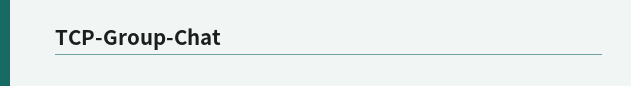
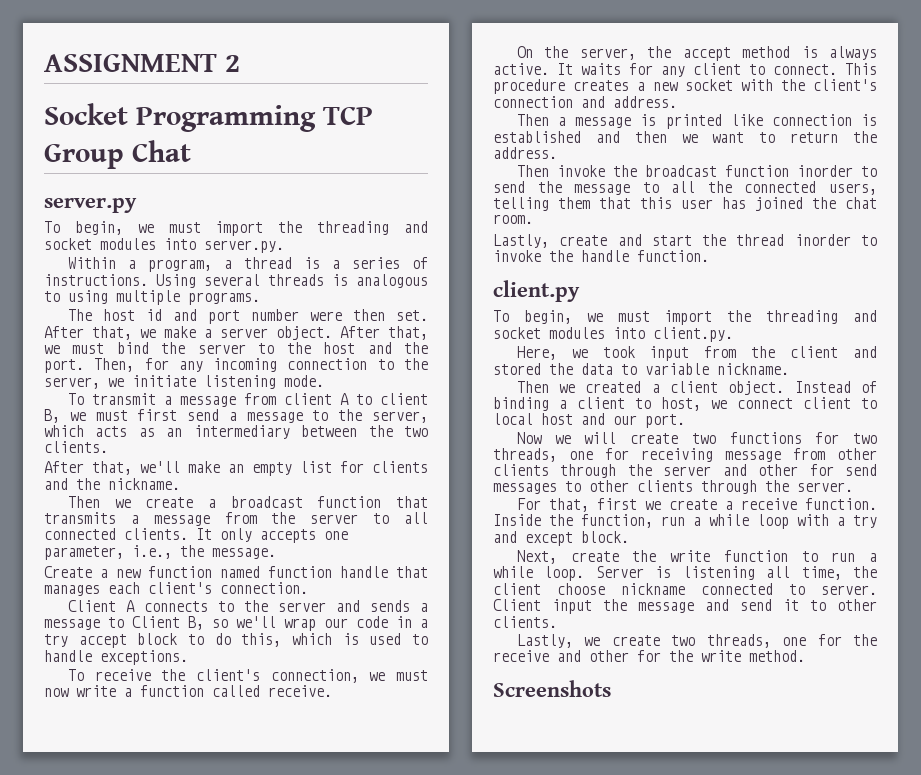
[55,28,221,50] TCP-Group-Chat -> [44,54,240,72] [44,103,373,132] [44,140,191,169] [44,198,137,213] [44,221,428,236] [44,238,284,253] [67,257,429,272] [44,274,428,288] [44,290,260,305] [67,309,429,324] [44,326,428,340] [44,342,429,354] [44,358,428,373] [44,375,324,389] [67,393,429,407] [44,409,428,423] [44,425,428,439] [44,441,108,453] [44,461,428,476] [44,478,180,490] [67,496,428,508] [44,512,428,526] [44,528,348,543] [44,545,276,560] [44,566,428,578] [44,582,308,596] [67,600,429,612] [44,616,428,631] [44,633,428,648] [44,650,188,665] [67,669,428,683] [44,685,332,697] [516,46,877,61] [493,63,877,77] [493,79,877,94] [493,96,677,108] [516,114,877,129] [493,131,877,143] [493,147,557,159] [516,165,877,177] [493,181,877,195] [493,197,877,211] [493,214,533,224] [493,234,877,248] [493,250,709,262] [493,280,580,302] [493,310,877,325] [493,327,733,342] [516,346,877,361] [493,363,789,375] [516,381,877,395] [493,397,877,411] [493,413,685,428] [516,432,877,444] [493,448,877,462] [493,464,877,478] [493,480,853,494] [516,498,877,512] [493,514,877,529] [493,531,629,546] [516,550,877,564] [493,566,877,581] [493,583,877,595] [493,599,877,614] [493,616,557,628] [516,634,877,648] [493,650,805,662] [493,680,611,697] ASSIGNMENT 2 // Socket Programming TCP Group Chat // server.py // To begin, we must import the threading and socket modules into server.py. // Within a program, a thread is a series of instructions. Using several threads is analogous to using multiple programs. // The host id and port number were then set. After that, we make a server object. After that, we must bind the server to the host and the port. Then, for any incoming connection to the server, we initiate listening mode. // To transmit a message from client A to client B, we must first send a message to the server, which acts as an intermediary between the two clients. // After that, we'll make an empty list for clients and the nickname. // Then we create a broadcast function that transmits a message from the server to all connected clients. It only accepts one parameter, i.e., the message. // Create a new function named function handle that manages each client's connection. // Client A connects to the server and sends a message to Client B, so we'll wrap our code in a try accept block to do this, which is used to handle exceptions. // To receive the client's connection, we must now write a function called receive. // On the server, the accept method is always active. It waits for any client to connect. This procedure creates a new socket with the client's connection and address. // Then a message is printed like connection is established and then we want to return the address. // Then invoke the broadcast function inorder to send the message to all the connected users, telling them that this user has joined the chat room. // Lastly, create and start the thread inorder to invoke the handle function. // client.py // To begin, we must import the threading and socket modules into client.py. // Here, we took input from the client and stored the data to variable nickname. // Then we created a client object. Instead of binding a client to host, we connect client to local host and our port. // Now we will create two functions for two threads, one for receiving message from other clients through the server and other for send messages to other clients through the server. // For that, first we create a receive function. Inside the function, run a while loop with a try and except block. // Next, create the write function to run a while loop. Server is listening all time, the client choose nickname connected to server. Client input the message and send it to other clients. // Lastly, we create two threads, one for the receive and other for the write method. // Screenshots

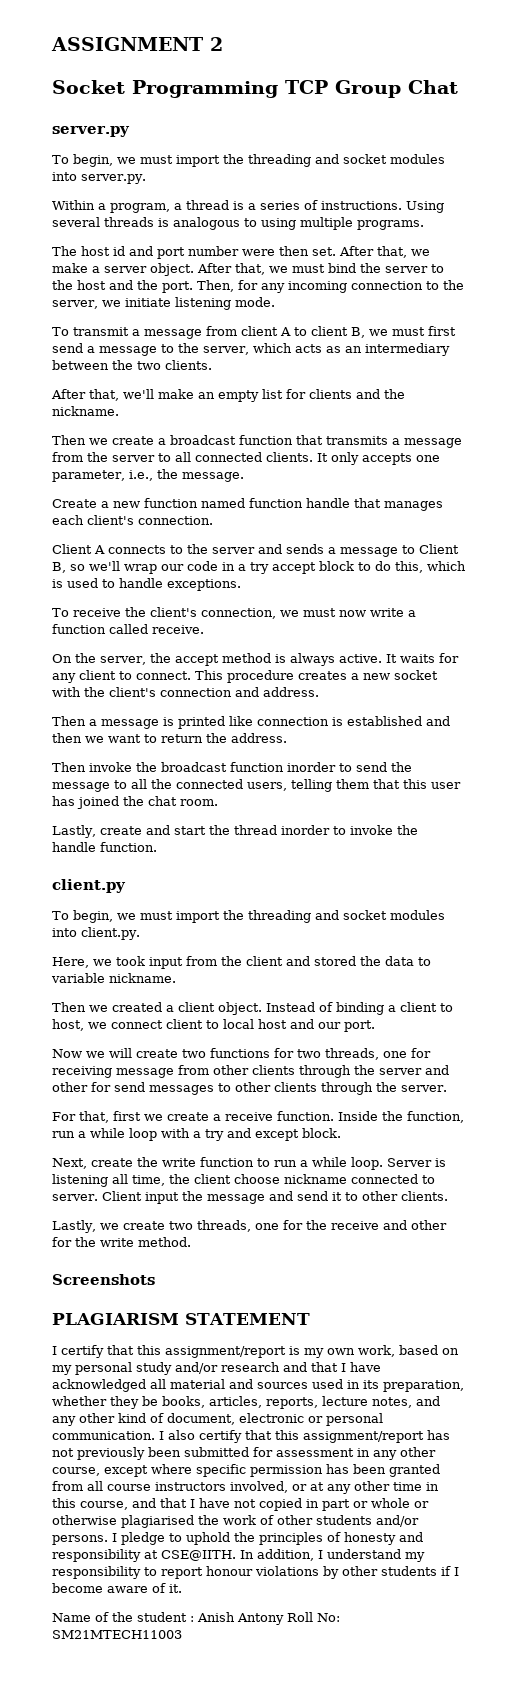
(611, 688) none -> [52,1313,310,1325] [52,1345,459,1358] [52,1362,381,1375] [52,1379,464,1392] [52,1396,440,1409] [52,1413,383,1426] [52,1430,450,1443] [52,1447,436,1460] [52,1464,440,1477] [52,1481,439,1494] [52,1498,429,1511] [52,1515,419,1528] [52,1532,423,1545] [52,1549,425,1562] [52,1566,459,1579] [52,1583,182,1593] [52,1612,340,1625] [52,1630,182,1639] // PLAGIARISM STATEMENT // I certify that this assignment/report is my own work, based on my personal study and/or research and that I have acknowledged all material and sources used in its preparation, whether they be books, articles, reports, lecture notes, and any other kind of document, electronic or personal communication. I also certify that this assignment/report has not previously been submitted for assessment in any other course, except where specific permission has been granted from all course instructors involved, or at any other time in this course, and that I have not copied in part or whole or otherwise plagiarised the work of other students and/or persons. I pledge to uphold the principles of honesty and responsibility at CSE@IITH. In addition, I understand my responsibility to report honour violations by other students if I become aware of it. // Name of the student : Anish Antony Roll No: SM21MTECH11003

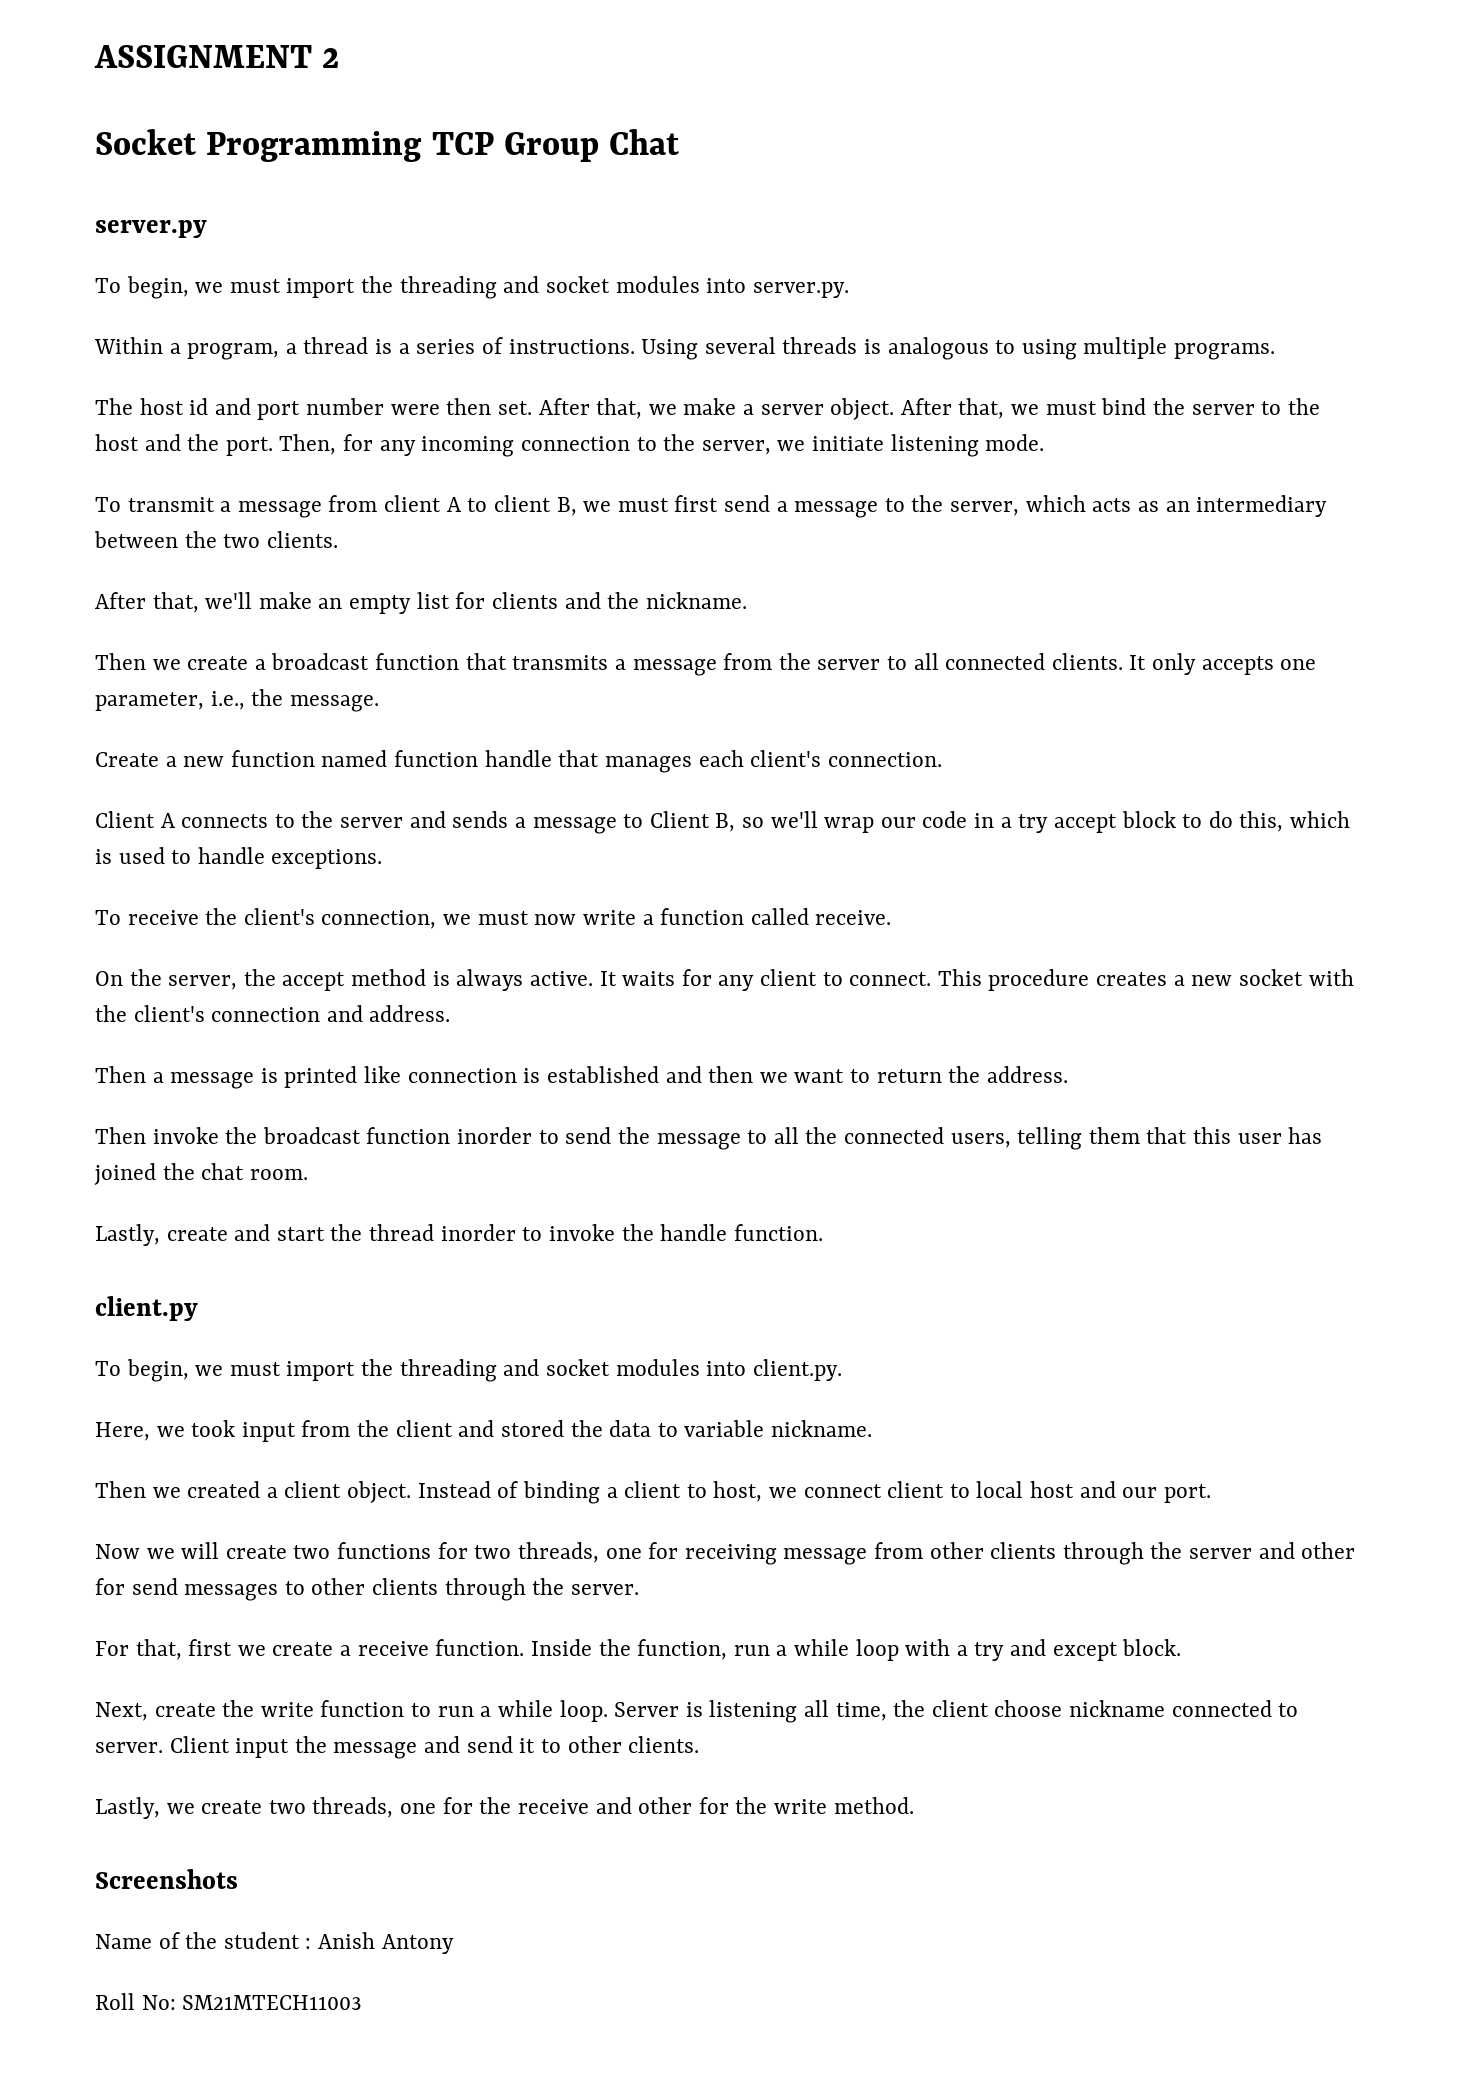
[52,1313,310,1325] [52,1345,459,1358] [52,1362,381,1375] [52,1379,464,1392] [52,1396,440,1409] [52,1413,383,1426] [52,1430,450,1443] [52,1447,436,1460] [52,1464,440,1477] [52,1481,439,1494] [52,1498,429,1511] [52,1515,419,1528] [52,1532,423,1545] [52,1549,425,1562] [52,1566,459,1579] [52,1583,182,1593] // PLAGIARISM STATEMENT // I certify that this assignment/report is my own work, based on my personal study and/or research and that I have acknowledged all material and sources used in its preparation, whether they be books, articles, reports, lecture notes, and any other kind of document, electronic or personal communication. I also certify that this assignment/report has not previously been submitted for assessment in any other course, except where specific permission has been granted from all course instructors involved, or at any other time in this course, and that I have not copied in part or whole or otherwise plagiarised the work of other students and/or persons. I pledge to uphold the principles of honesty and responsibility at CSE@IITH. In addition, I understand my responsibility to report honour violations by other students if I become aware of it. -> (238, 1879) none
(284, 1619) none -> (454, 1944) //

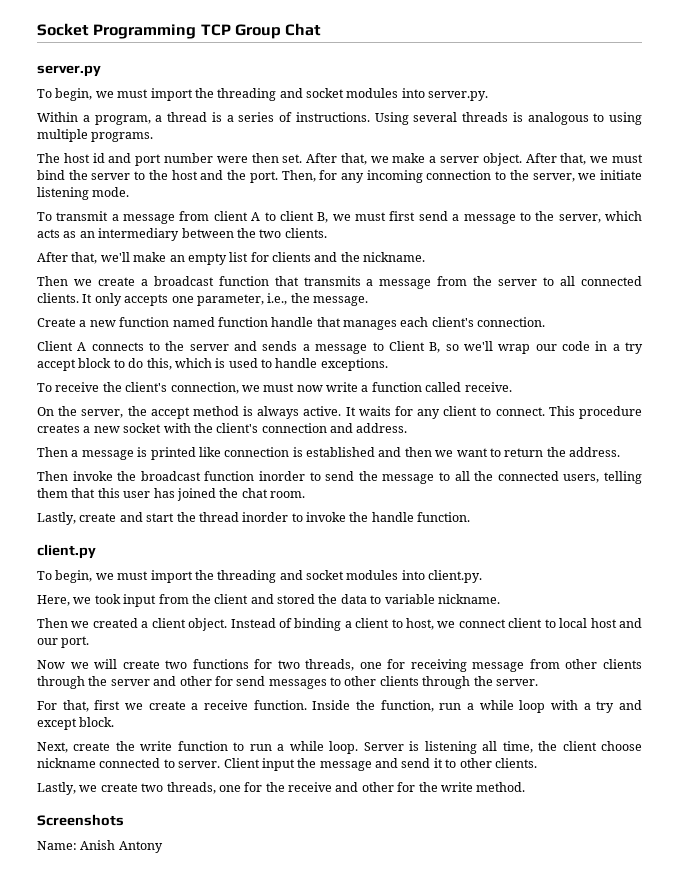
[94,45,340,68] ASSIGNMENT 2 // -> (37, 29) none
[95,1932,312,1949] Name of the student : -> [37,841,77,850] Name:
[95,1993,363,2010] // Roll No: SM21MTECH11003 -> (163, 847) none

